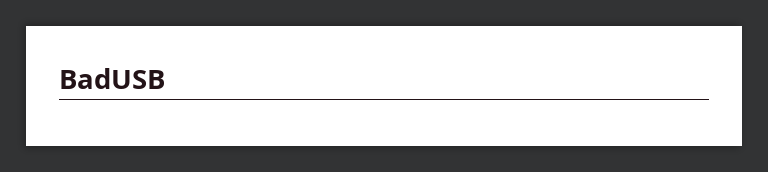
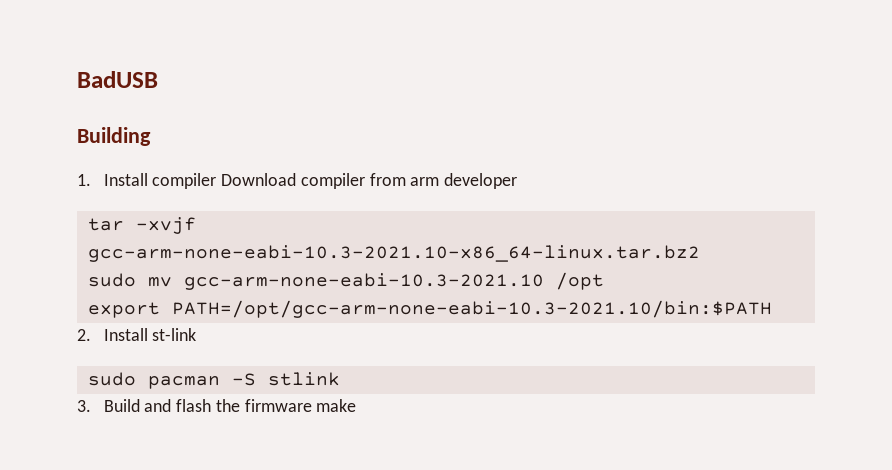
(165, 78) none -> [77,127,151,146] [77,173,518,189] [87,217,196,234] [87,245,700,262] [87,272,604,290] [87,300,772,318] [77,328,197,341] [87,372,340,389] [77,399,357,412] // Building // 1. Install compiler Download compiler from arm developer // tar -xvjf gcc-arm-none-eabi-10.3-2021.10-x86_64-linux.tar.bz2 // sudo mv gcc-arm-none-eabi-10.3-2021.10 /opt // export PATH=/opt/gcc-arm-none-eabi-10.3-2021.10/bin:$PATH // 2. Install st-link // sudo pacman -S stlink // 3. Build and flash the firmware make

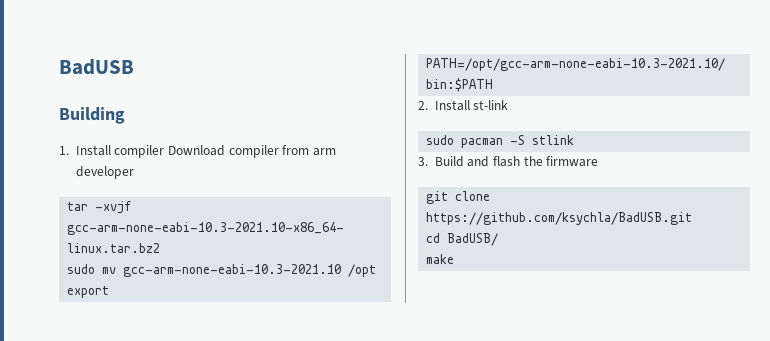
(312, 405) none -> [426,191,491,204] [426,212,693,225] [426,233,499,246] // git clone https://github.com/ksychla/BadUSB.git // cd BadUSB/ //

